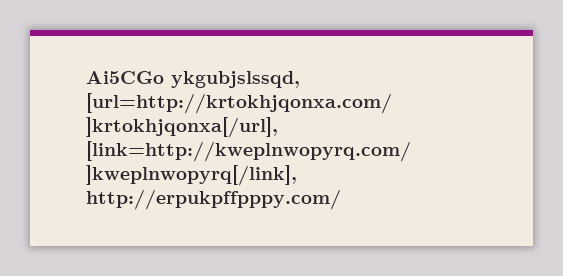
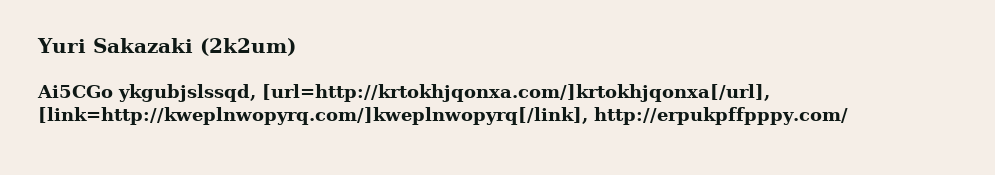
(86, 77) none -> [37,38,296,56] Yuri Sakazaki (2k2um) //

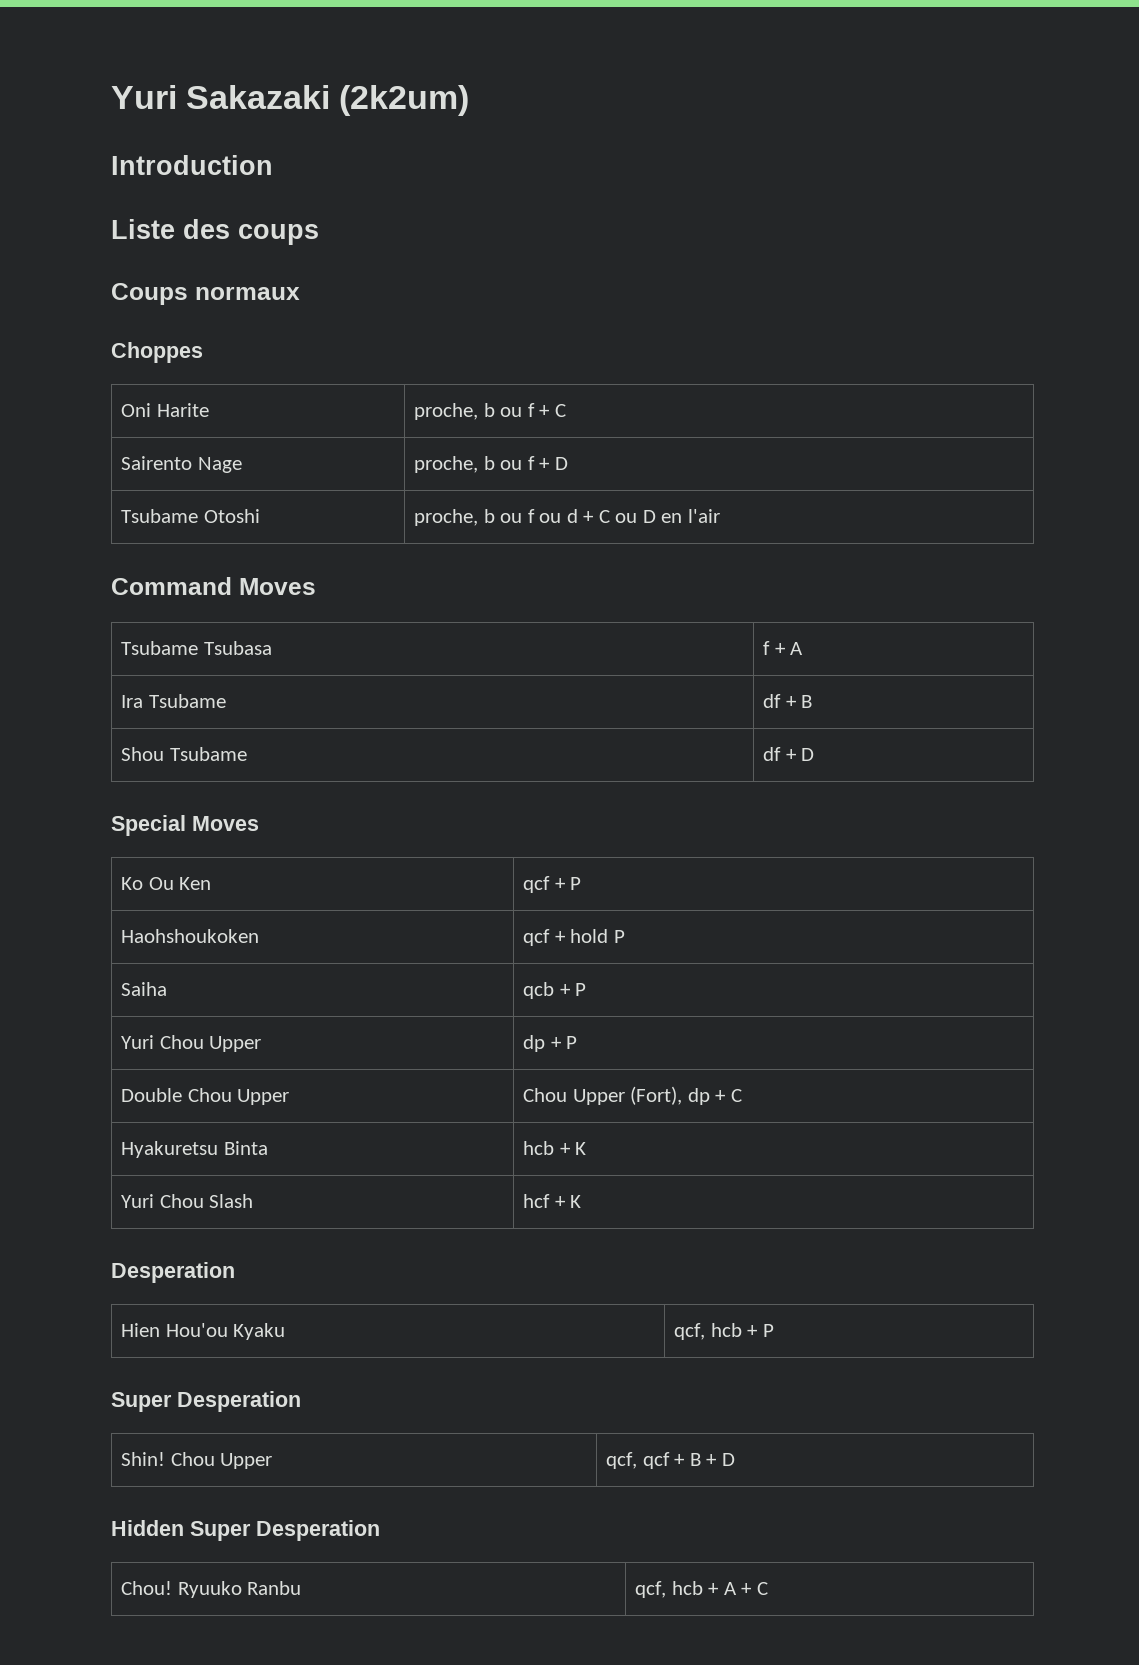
[37,84,770,102] [38,107,848,125] Ai5CGo ykgubjslssqd, [url=http://krtokhjqonxa.com/]krtokhjqonxa[/url], [link=http://kweplnwopyrq.com/]kweplnwopyrq[/link], http://erpukpffpppy.com/ -> [111,155,273,175] [111,219,319,245] [111,283,300,305] [111,342,203,363] [120,403,209,417] [413,403,566,420] [120,456,242,473] [413,456,568,473] [120,509,260,523] [413,509,720,526] [111,577,316,595] [120,641,272,655] [762,641,804,655] [120,694,226,708] [762,694,813,708] [120,747,247,761] [762,747,815,761] [111,815,259,836] [120,877,212,890] [522,876,582,893] [120,929,259,943] [522,929,625,946] [120,982,167,996] [522,982,587,999] [120,1035,262,1052] [522,1035,578,1052] [120,1088,290,1105] [522,1086,742,1105] [120,1141,268,1158] [522,1141,587,1155] [120,1194,254,1208] [522,1194,582,1208] [111,1262,235,1283] [120,1323,286,1340] [673,1323,774,1340] [111,1391,301,1412] [120,1452,273,1469] [605,1452,735,1469] [111,1520,380,1541] [120,1581,302,1598] [634,1581,768,1598] Introduction // Liste des coups // Coups normaux // Choppes // Oni Harite | proche, b ou f + C // Sairento Nage | proche, b ou f + D // Tsubame Otoshi | proche, b ou f ou d + C ou D en l'air // Command Moves // Tsubame Tsubasa | f + A // Ira Tsubame | df + B // Shou Tsubame | df + D // Special Moves // Ko Ou Ken | qcf + P // Haohshoukoken | qcf + hold P // Saiha | qcb + P // Yuri Chou Upper | dp + P // Double Chou Upper | Chou Upper (Fort), dp + C // Hyakuretsu Binta | hcb + K // Yuri Chou Slash | hcf + K // Desperation // Hien Hou'ou Kyaku | qcf, hcb + P // Super Desperation // Shin! Chou Upper | qcf, qcf + B + D // Hidden Super Desperation // Chou! Ryuuko Ranbu | qcf, hcb + A + C

